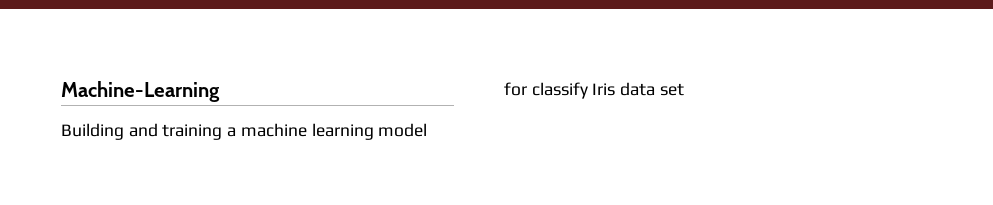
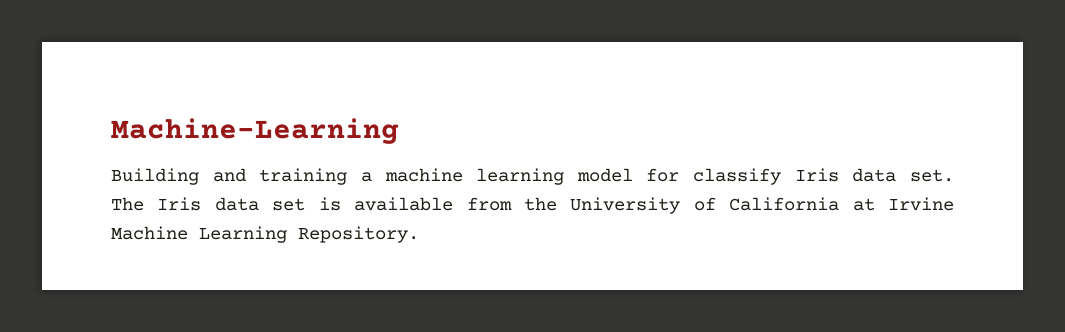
[659,83,684,96] set -> [909,169,954,182] [111,197,954,214] [111,226,419,243] set. The Iris data set is available from the University of California at Irvine Machine Learning Repository.

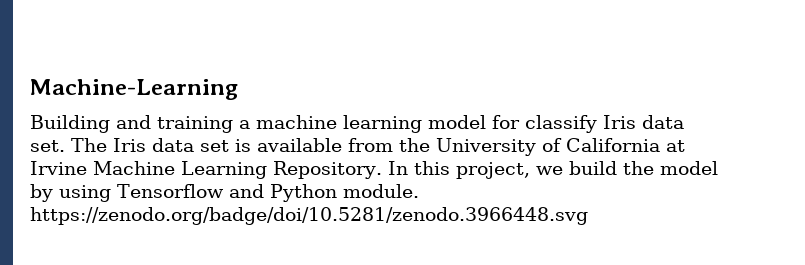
(419, 234) none -> [387,161,718,179] [30,184,419,202] [30,207,588,225] In this project, we build the model by using Tensorflow and Python module. https://zenodo.org/badge/doi/10.5281/zenodo.3966448.svg

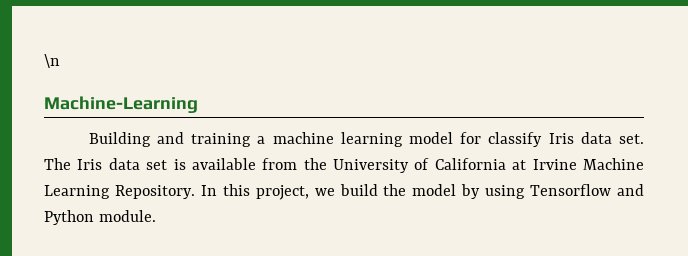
(30, 89) none -> [44,54,60,68] \n //
[30,207,588,225] https://zenodo.org/badge/doi/10.5281/zenodo.3966448.svg -> (156, 216) none

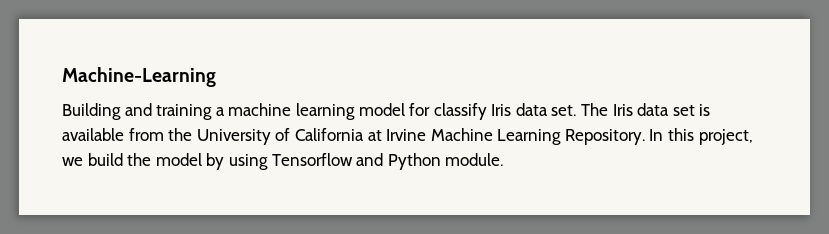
[44,54,60,68] \n // -> (62, 77) none

